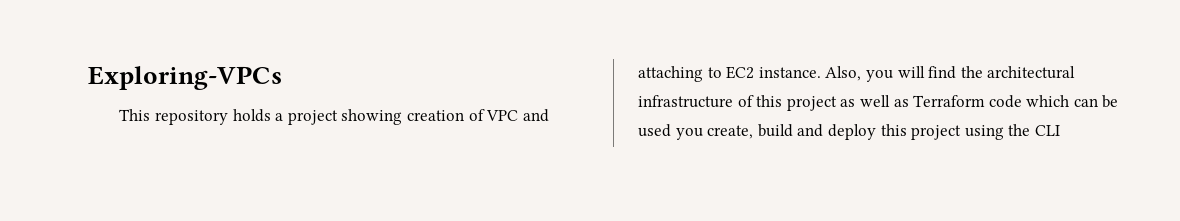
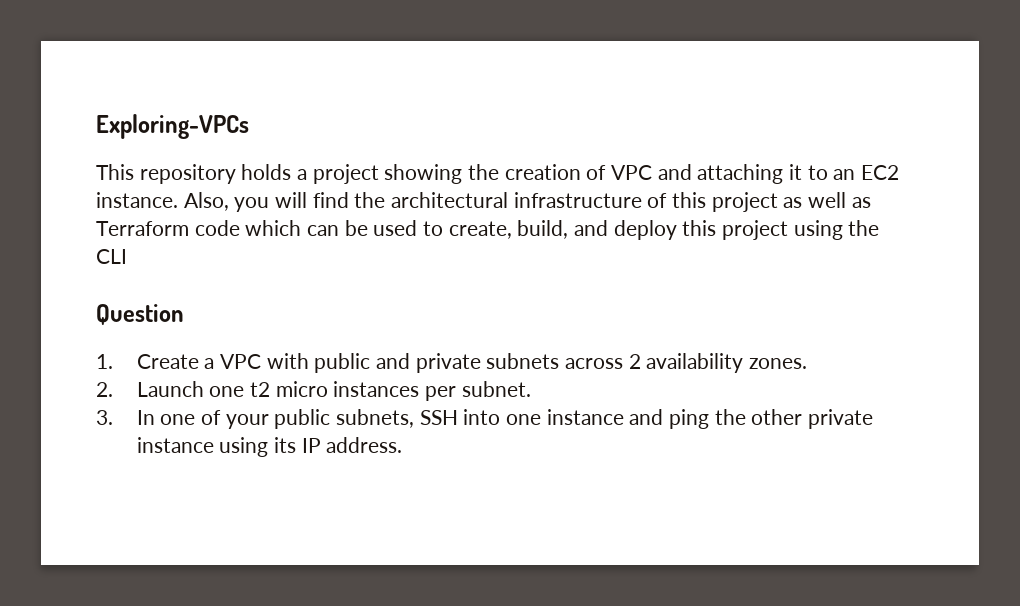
(403, 117) none -> [468,164,500,180] the
[707,67,722,78] to -> [789,164,856,180] it to an
[675,124,793,140] you create, build -> [423,220,569,239] to create, build,
(1060, 130) none -> [96,304,184,325] [96,353,808,373] [96,381,531,401] [96,409,874,429] [136,437,403,457] // Question // 1. Create a VPC with public and private subnets across 2 availability zones. // 2. Launch one t2 micro instances per subnet. // 3. In one of your public subnets, SSH into one instance and ping the other private instance using its IP address.

